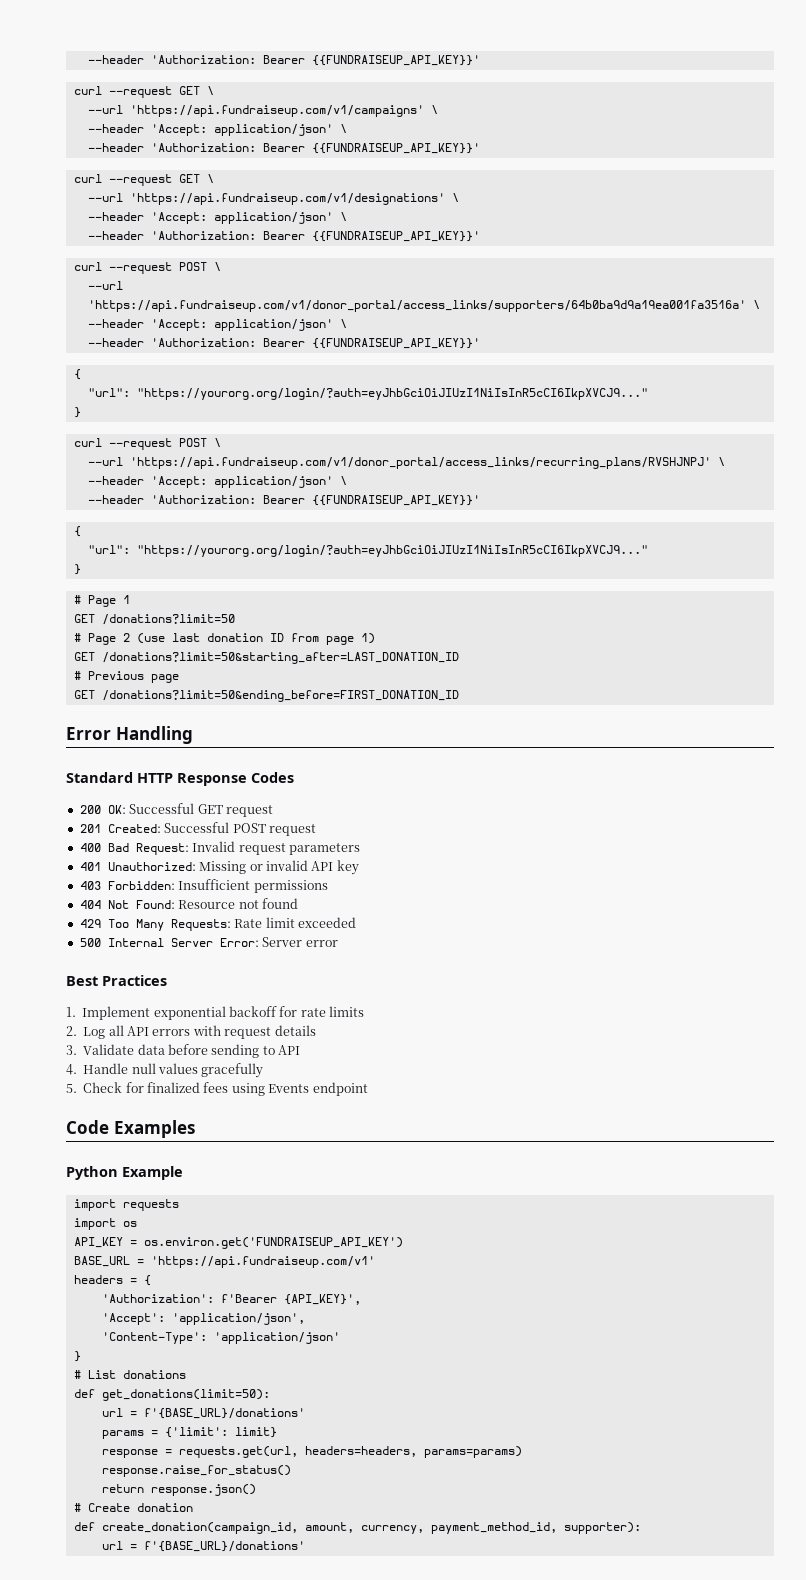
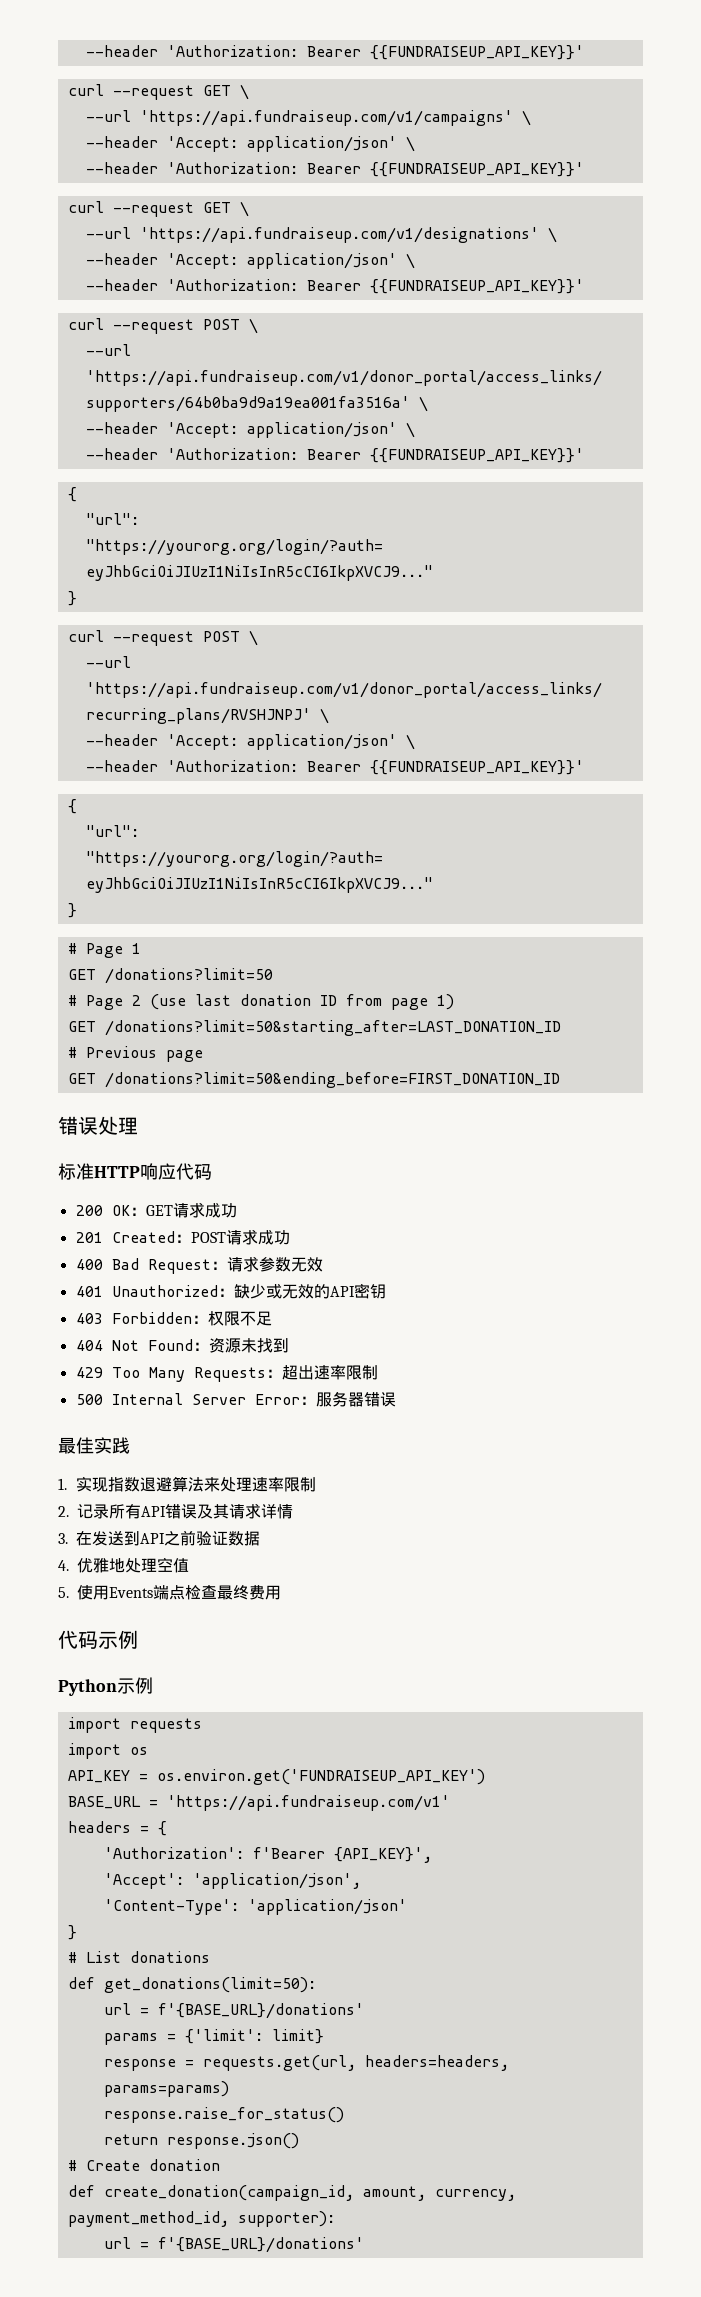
[66,726,193,744] [66,772,294,786] [79,803,273,817] [79,822,316,836] [79,841,360,855] [79,860,359,875] [79,879,328,893] [79,898,298,909] Error Handling // Standard HTTP Response Codes // 200 OK: Successful GET request // 201 Created: Successful POST request // 400 Bad Request: Invalid request parameters // 401 Unauthorized: Missing or invalid API key // 403 Forbidden: Insufficient permissions // 404 Not Found: Resource not found -> [58,1116,138,1135] [58,1163,212,1180] [75,1202,237,1218] [75,1229,290,1245] [75,1256,323,1274] [75,1283,386,1299] [75,1311,272,1326] [75,1338,289,1353] 错误处理 // 标准HTTP响应代码 // 200 OK：GET请求成功 // 201 Created：POST请求成功 // 400 Bad Request：请求参数无效 // 401 Unauthorized：缺少或无效的API密钥 // 403 Forbidden：权限不足 // 404 Not Found：资源未找到
[170,917,356,931] Requests: Rate limit exceeded -> [193,1365,378,1382] Requests：超出速率限制
[219,937,338,947] [66,975,167,986] [66,1006,365,1020] [66,1025,316,1039] [66,1044,301,1058] [66,1063,264,1078] [66,1082,368,1096] [66,1120,195,1138] Error: Server error // Best Practices // 1. Implement exponential backoff for rate limits // 2. Log all API errors with request details // 3. Validate data before sending to API // 4. Handle null values gracefully // 5. Check for finalized fees using Events endpoint // Code Examples -> [254,1391,396,1407] [58,1437,130,1454] [58,1476,317,1492] [58,1503,293,1519] [58,1530,261,1546] [58,1557,189,1573] [58,1585,281,1600] [58,1630,138,1649] Error：服务器错误 // 最佳实践 // 1.实现指数退避算法来处理速率限制 // 2.记录所有API错误及其请求详情 // 3.在发送到API之前验证数据 // 4.优雅地处理空值 // 5.使用Events端点检查最终费用 // 代码示例
[122,1166,183,1180] Example -> [117,1677,153,1694] 示例

